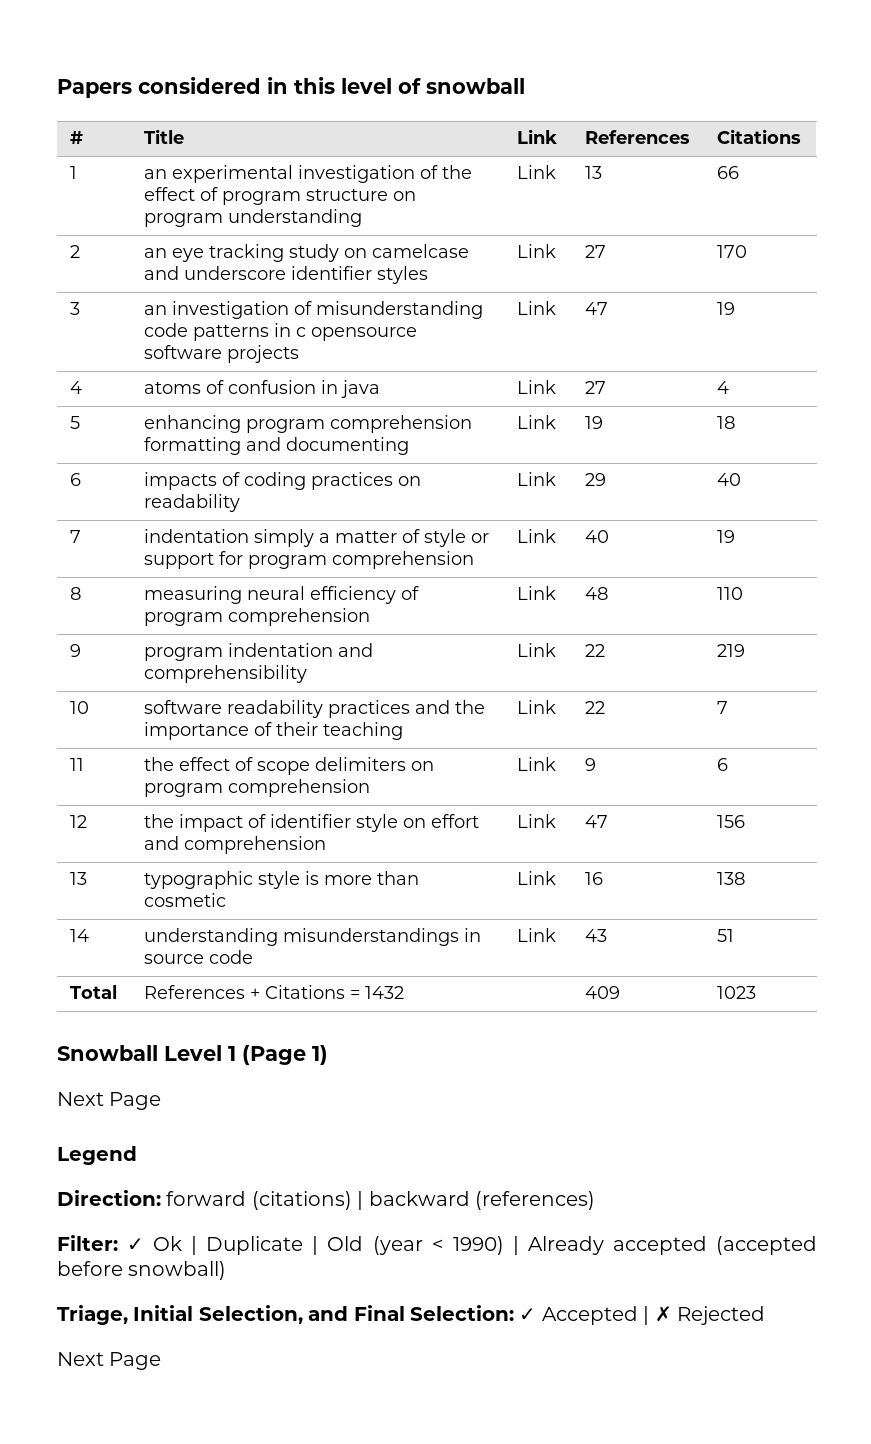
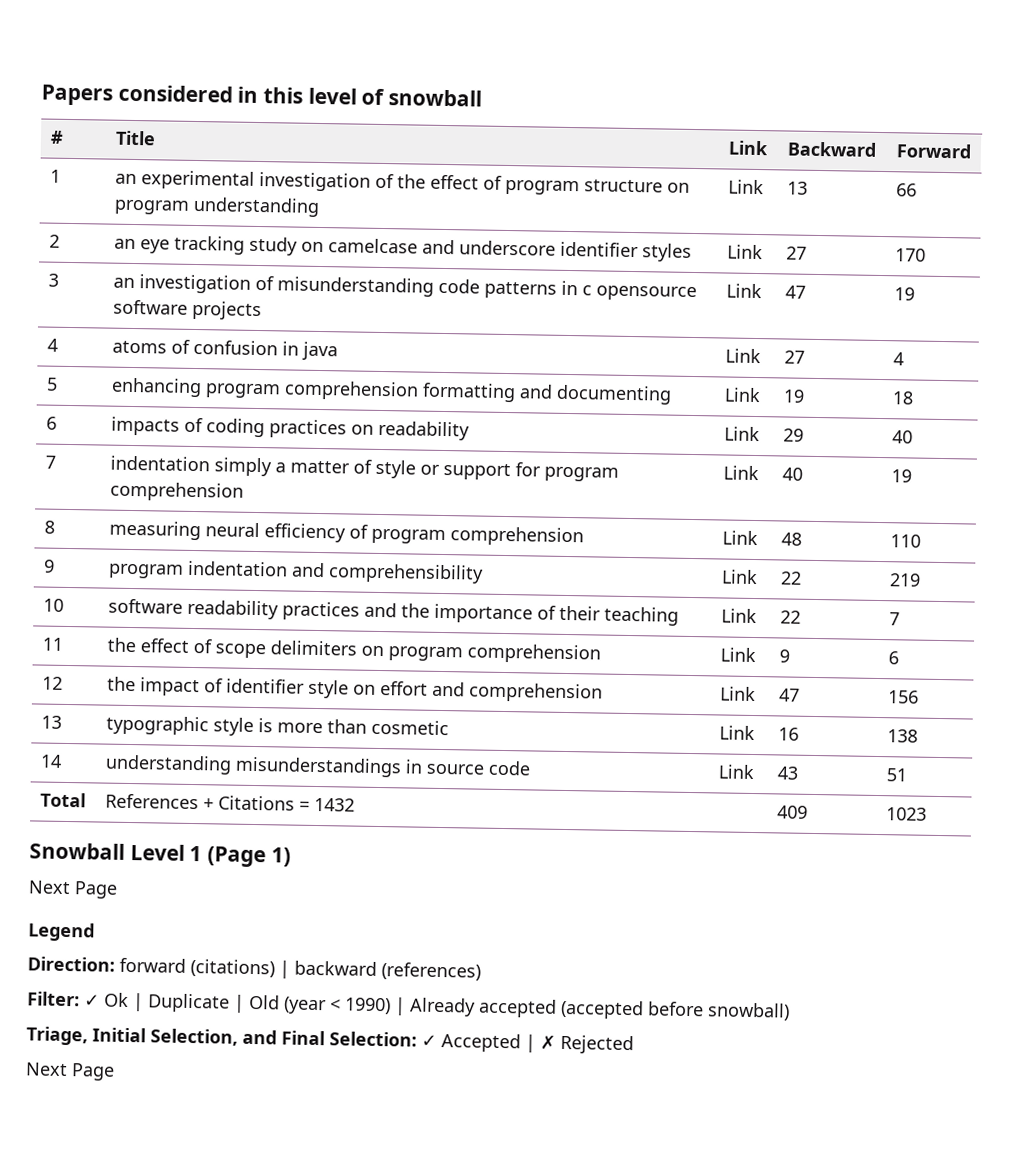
[585,130,691,144] [717,129,802,144] References | Citations -> [786,141,877,157] [895,143,972,159] Backward | Forward

